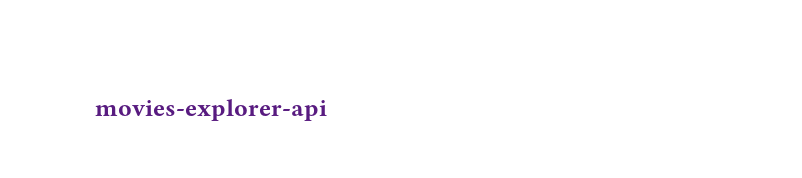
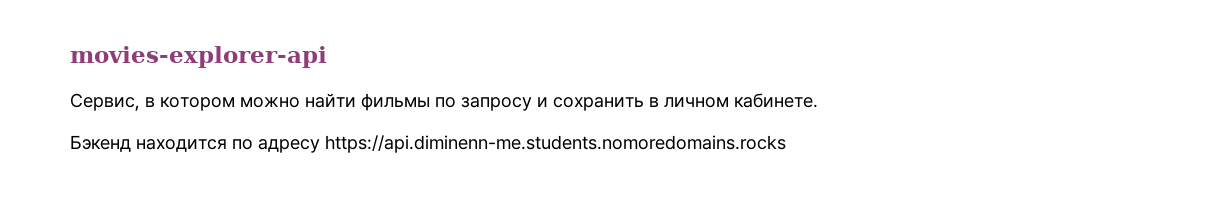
(327, 110) none -> [70,93,818,111] [70,135,786,153] // Сервис, в котором можно найти фильмы по запросу и сохранить в личном кабинете. // Бэкенд находится по адресу https://api.diminenn-me.students.nomoredomains.rocks

